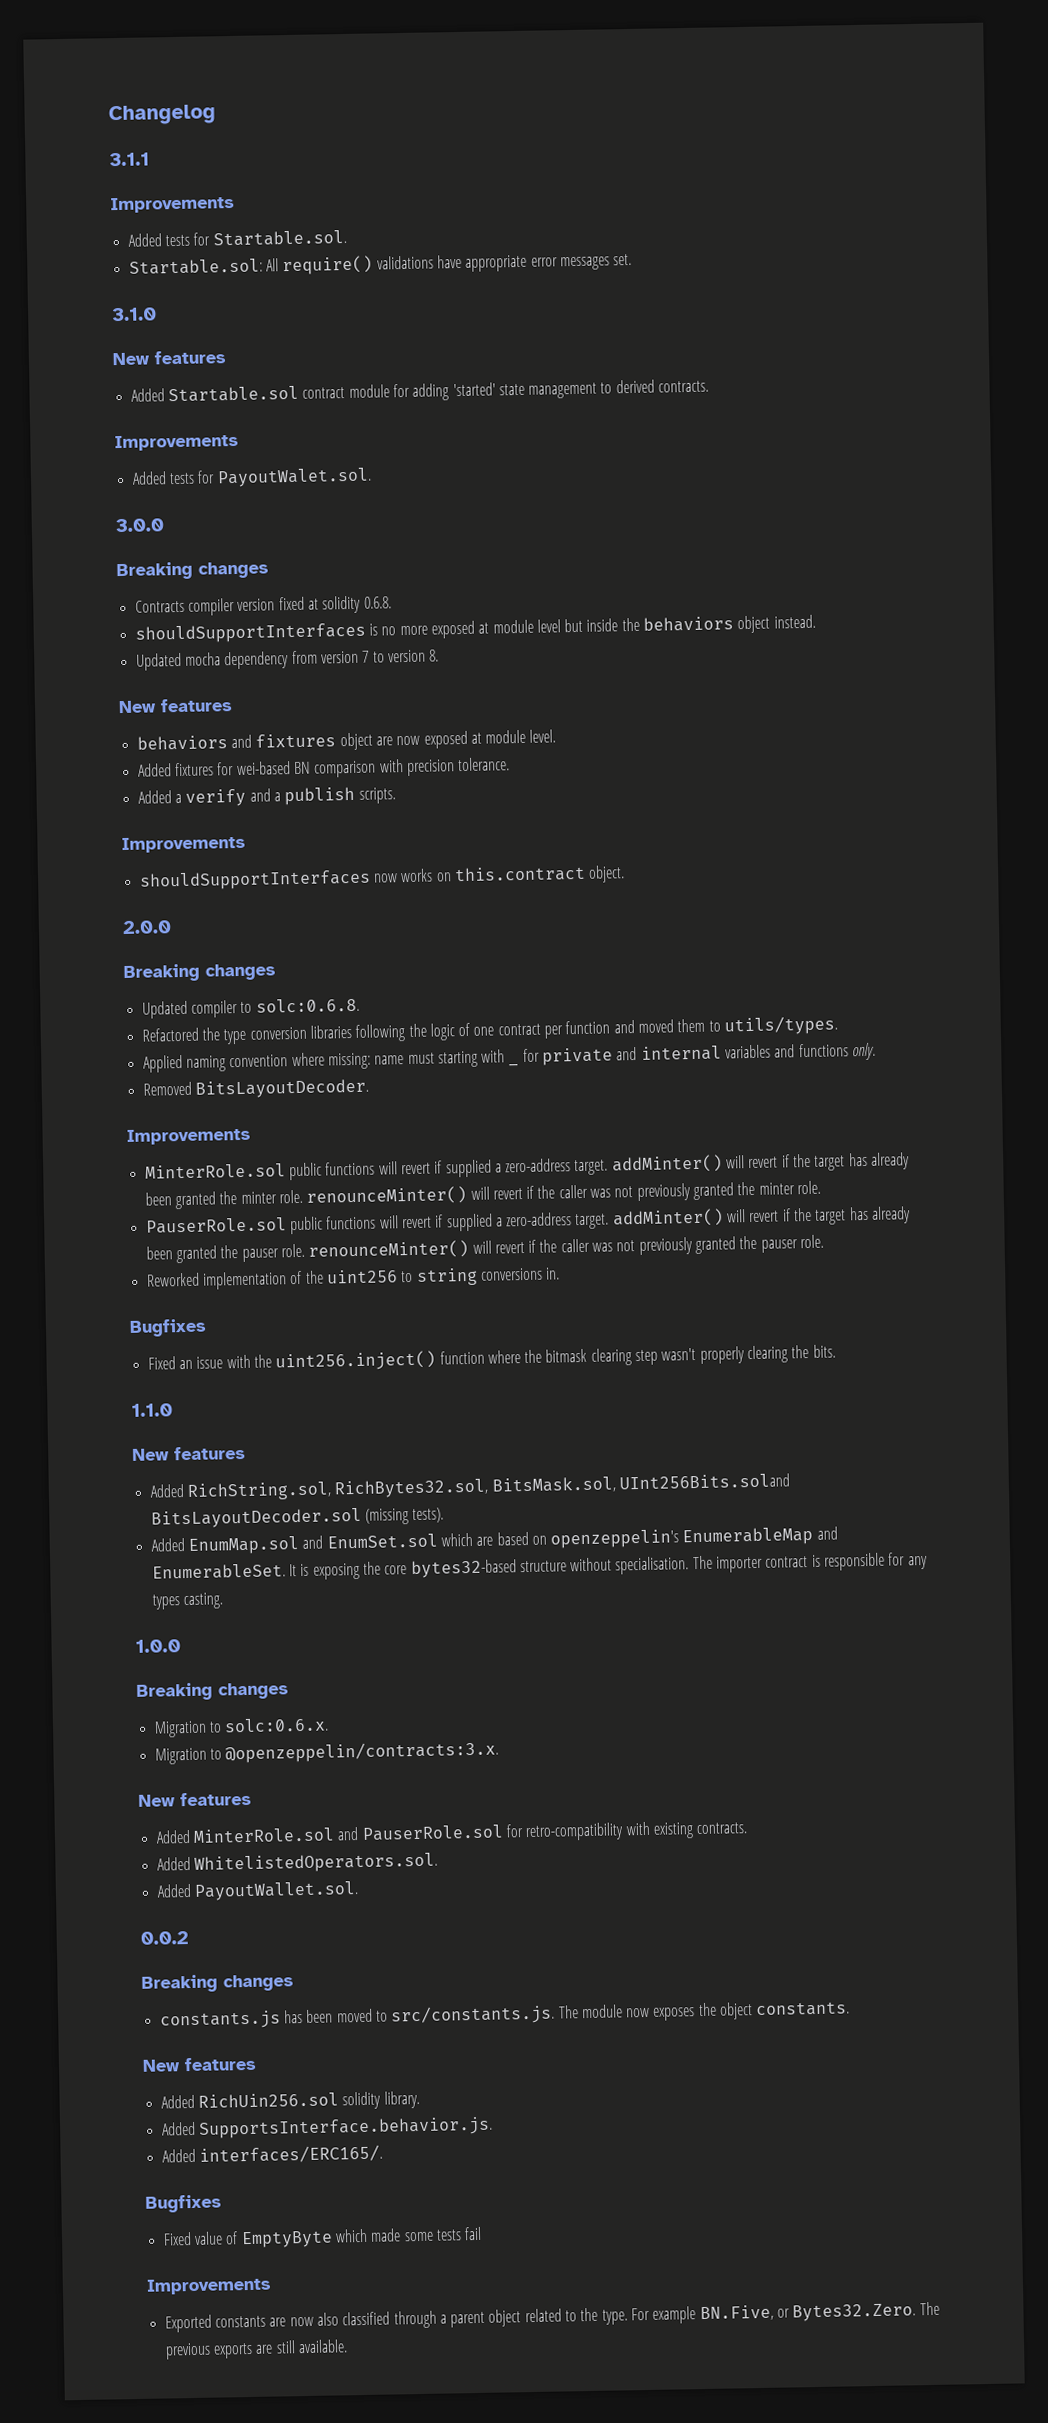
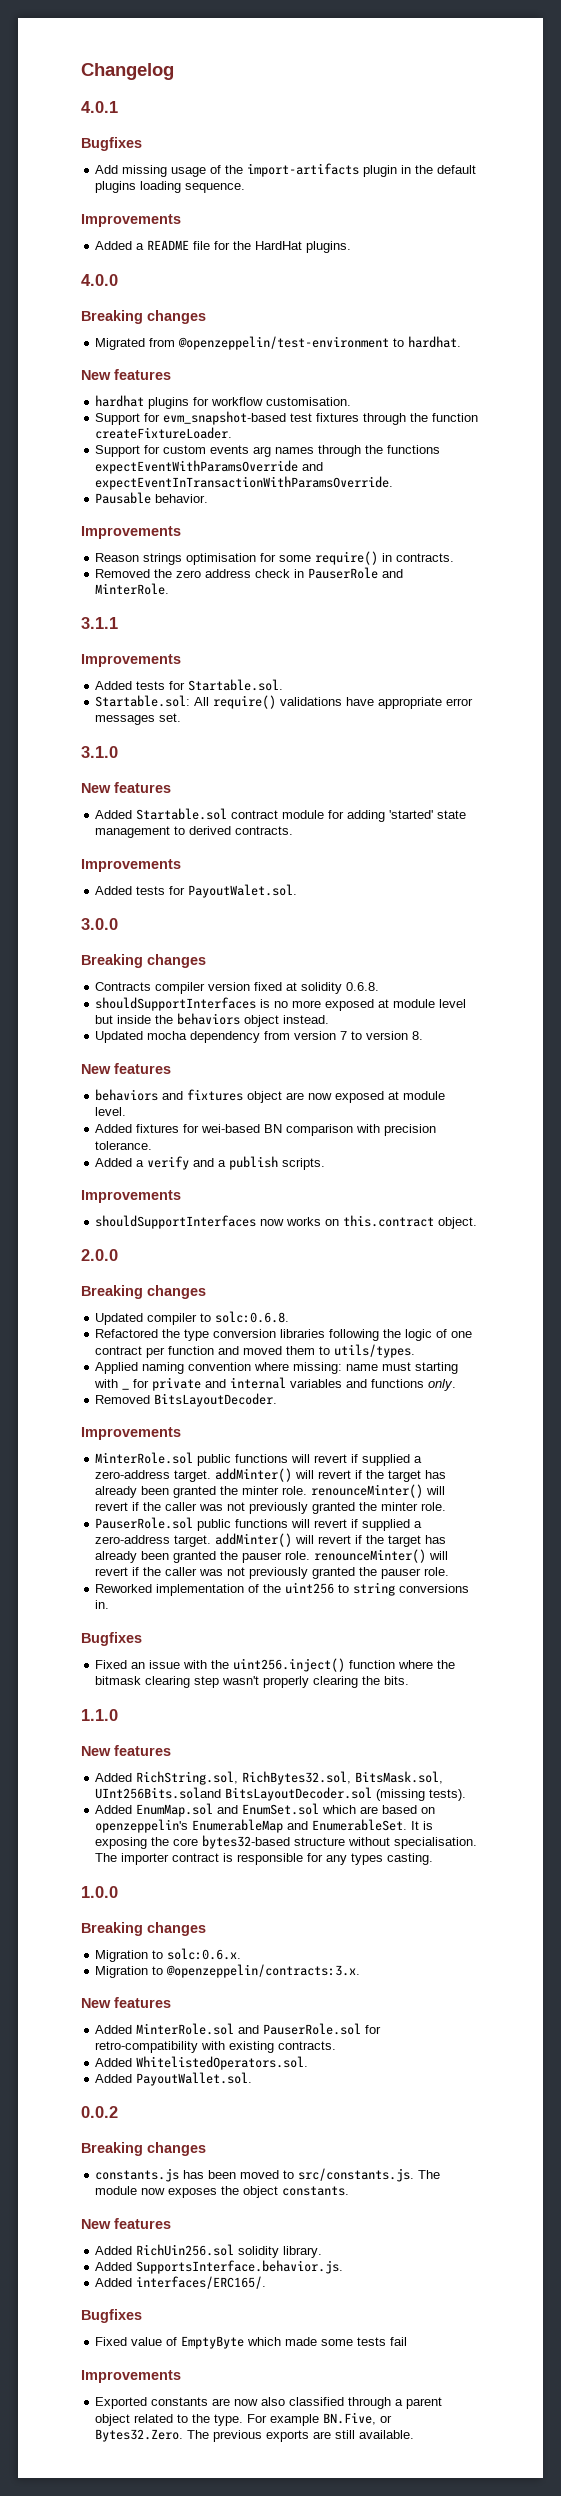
(216, 115) none -> [81,101,118,113] [81,137,142,151] [95,163,477,177] [95,181,246,193] [81,214,181,227] [95,240,352,253] [81,274,118,286] [81,310,206,324] [95,336,462,350] [81,369,171,380] [95,395,352,409] [95,411,479,425] [95,427,233,439] [95,445,441,457] [95,460,324,474] [95,476,394,490] [95,492,209,504] [81,526,181,539] [95,551,455,565] [95,567,404,579] [95,583,170,595] // 4.0.1 // Bugfixes // Add missing usage of the import-artifacts plugin in the default plugins loading sequence. // Improvements // Added a README file for the HardHat plugins. // 4.0.0 // Breaking changes // Migrated from @openzeppelin/test-environment to hardhat. // New features // hardhat plugins for workflow customisation. // Support for evm_snapshot-based test fixtures through the function createFixtureLoader. // Support for custom events arg names through the functions expectEventWithParamsOverride and expectEventInTransactionWithParamsOverride. // Pausable behavior. // Improvements // Reason strings optimisation for some require() in contracts. // Removed the zero address check in PauserRole and MinterRole.

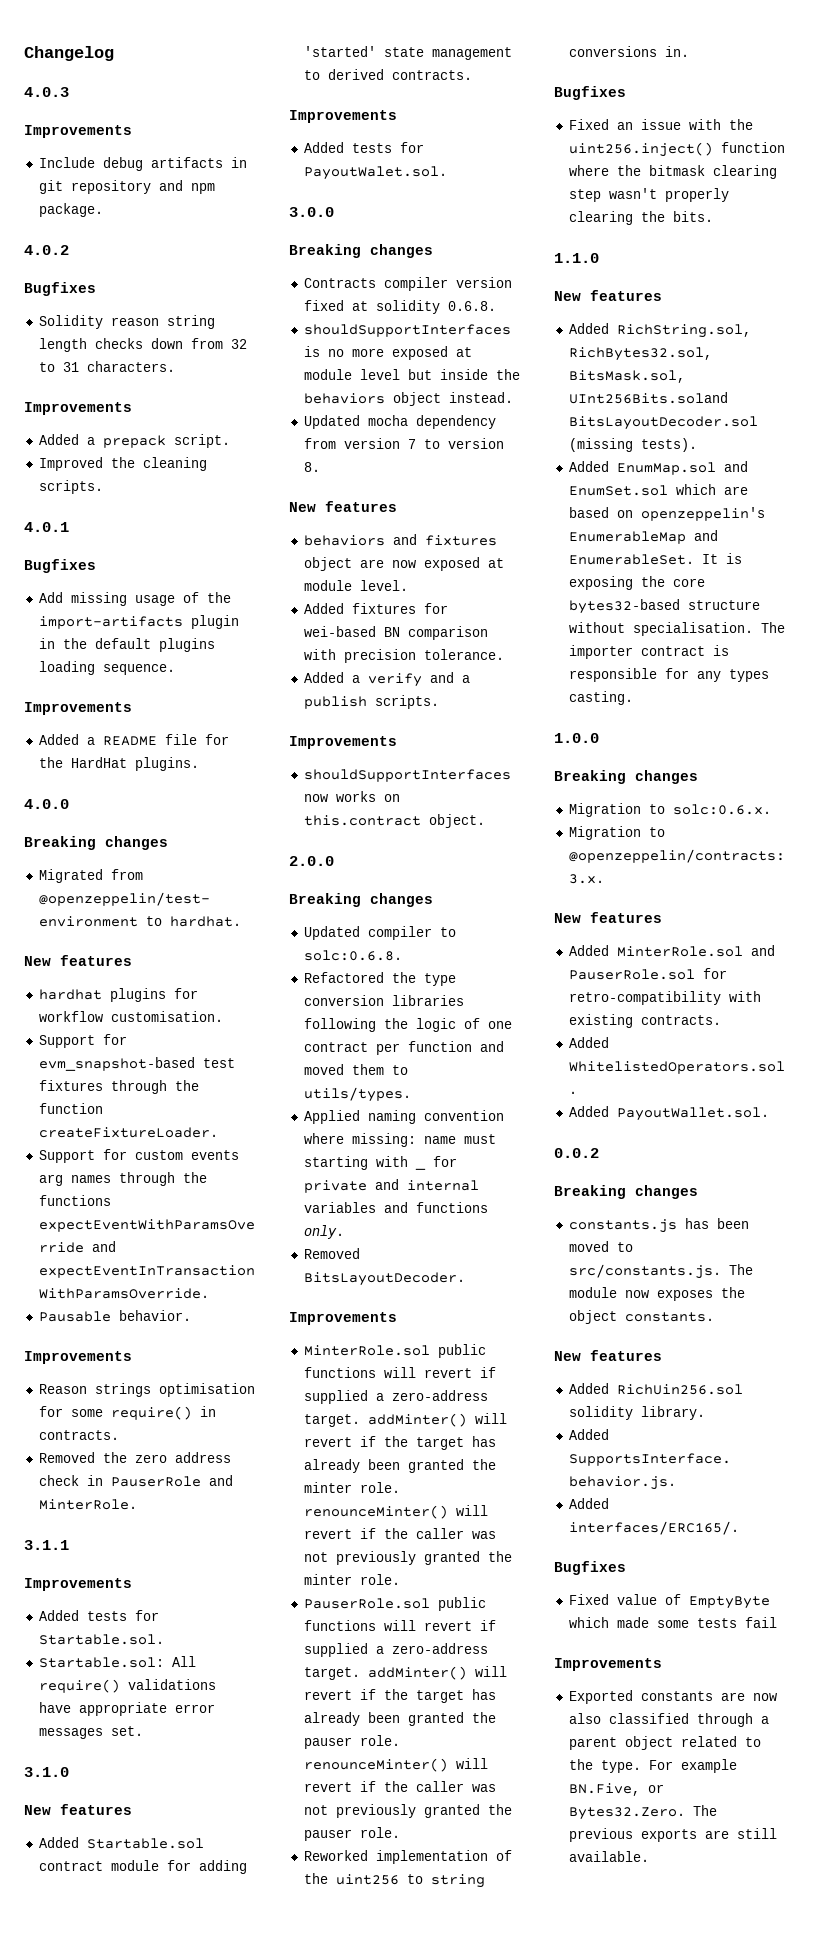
(174, 71) none -> [24,87,69,97] [24,125,132,138] [38,157,247,171] [38,180,215,194] [38,203,103,217] [24,245,69,255] [24,282,96,296] [38,315,215,329] [38,338,247,352] [38,361,175,372] [24,402,132,415] [38,434,230,448] [38,457,207,471] [38,480,103,494] // 4.0.3 // Improvements // Include debug artifacts in git repository and npm package. // 4.0.2 // Bugfixes // Solidity reason string length checks down from 32 to 31 characters. // Improvements // Added a prepack script. // Improved the cleaning scripts.

